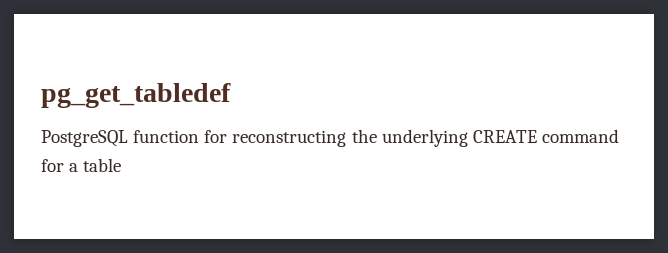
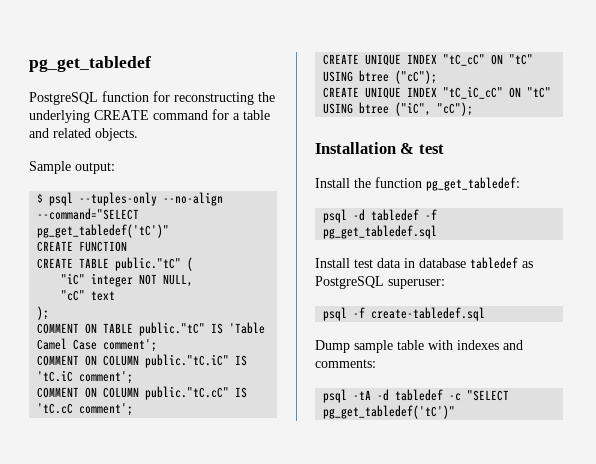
(122, 165) none -> [29,128,138,141] [29,161,115,174] [37,192,224,206] [37,208,140,220] [37,224,170,238] [37,241,128,252] [37,257,194,271] [61,273,194,287] [61,290,116,301] [37,306,50,320] [37,322,266,336] [37,338,158,352] [37,354,248,368] [37,370,134,384] [37,386,248,400] [37,403,134,416] [323,54,534,66] [323,70,438,84] [323,86,552,99] [323,102,474,116] [315,142,444,154] [315,177,520,191] [323,209,438,223] [323,225,438,239] [315,257,533,269] [315,276,445,289] [323,307,486,321] [315,340,523,353] [315,359,376,368] [323,389,510,403] [323,405,456,419] and related objects. // Sample output: // $ psql --tuples-only --no-align --command="SELECT pg_get_tabledef('tC')" // CREATE FUNCTION // CREATE TABLE public."tC" ( // "iC" integer NOT NULL, // "cC" text // ); // COMMENT ON TABLE public."tC" IS 'Table Camel Case comment'; // COMMENT ON COLUMN public."tC.iC" IS 'tC.iC comment'; // COMMENT ON COLUMN public."tC.cC" IS 'tC.cC comment'; // CREATE UNIQUE INDEX "tC_cC" ON "tC" USING btree ("cC"); // CREATE UNIQUE INDEX "tC_iC_cC" ON "tC" USING btree ("iC", "cC"); // Installation & test // Install the function pg_get_tabledef: // psql -d tabledef -f pg_get_tabledef.sql // Install test data in database tabledef as PostgreSQL superuser: // psql -f create-tabledef.sql // Dump sample table with indexes and comments: // psql -tA -d tabledef -c "SELECT pg_get_tabledef('tC')"

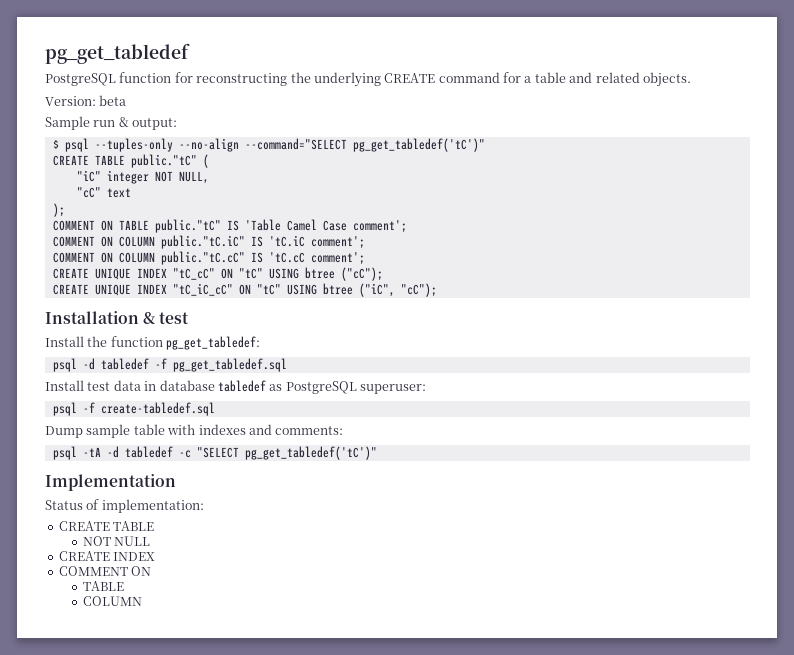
(138, 134) none -> [45,95,127,106] // Version: beta
(71, 167) none -> [93,117,129,127] run &
[37,241,128,252] // CREATE FUNCTION -> (485, 145) none
(456, 412) none -> [45,474,176,491] [45,499,204,513] [58,521,155,531] [83,536,151,546] [58,551,156,561] [58,566,152,576] [83,581,125,591] [83,596,143,606] // Implementation // Status of implementation: // CREATE TABLE // NOT NULL // CREATE INDEX // COMMENT ON // TABLE // COLUMN

